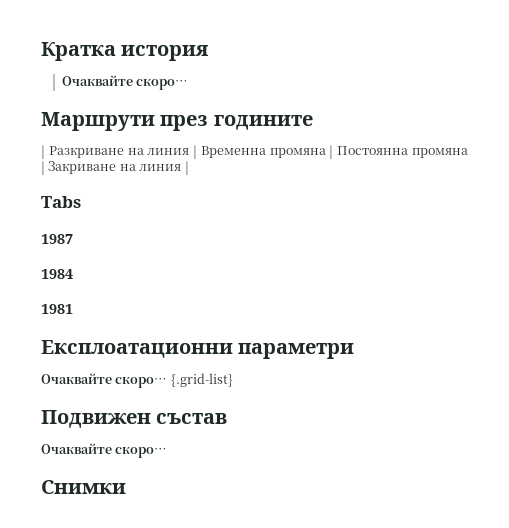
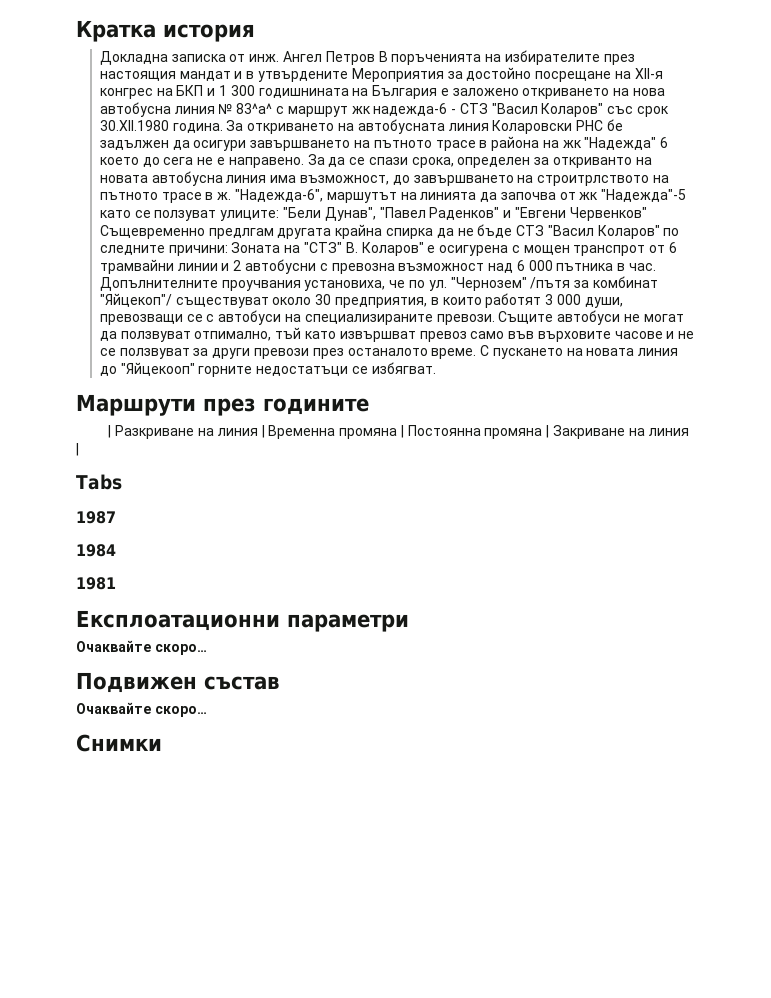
[61,75,189,90] Очаквайте скоро… -> [99,50,635,65] [99,67,663,82] [99,85,666,99] [99,102,670,117] [99,119,623,134] [99,136,669,151] [99,154,652,168] [99,171,669,186] [99,189,687,203] [99,207,647,221] [99,224,680,239] [99,242,678,256] [99,259,657,274] [99,276,658,291] [99,293,623,308] [99,310,684,325] [99,327,695,342] [99,345,679,359] [99,362,436,377] Докладна записка от инж. Ангел Петров В поръченията на избирателите през настоящия мандат и в утвърдените Мероприятия за достойно посрещане на XII-я конгрес на БКП и 1 300 годишнината на България е заложено откриването на нова автобусна линия № 83^а^ с маршрут жк надежда-6 - СТЗ "Васил Коларов" със срок 30.XII.1980 година. За откриването на автобусната линия Коларовски РНС бе задължен да осигури завършването на пътното трасе в района на жк "Надежда" 6 което до сега не е направено. За да се спази срока, определен за откриванто на новата автобусна линия има възможност, до завършването на строитрлството на пътното трасе в ж. "Надежда-6", маршутът на линията да започва от жк "Надежда"-5 като се ползуват улиците: "Бели Дунав", "Павел Раденков" и "Евгени Червенков" Същевременно предлгам другата крайна спирка да не бъде СТЗ "Васил Коларов" по следните причини: Зоната на "СТЗ" В. Коларов" е осигурена с мощен транспрот от 6 трамвайни линии и 2 автобусни с превозна възможност над 6 000 пътника в час. Допълнителните проучвания установиха, че по ул. "Чернозем" /пътя за комбинат "Яйцекоп"/ съществуват около 30 предприятия, в които работят 3 000 души, превозващи се с автобуси на специализираните превози. Същите автобуси не могат да ползвуват отпимално, тъй като извършват превоз само във върховите часове и не се ползвуват за други превози през останалото време. С пускането на новата линия до "Яйцекооп" горните недостатъци се избягват.
[170,373,233,387] {.grid-list} -> (207, 649) none

